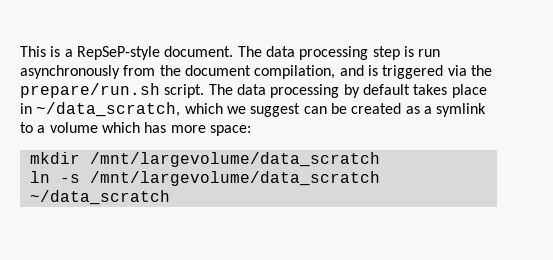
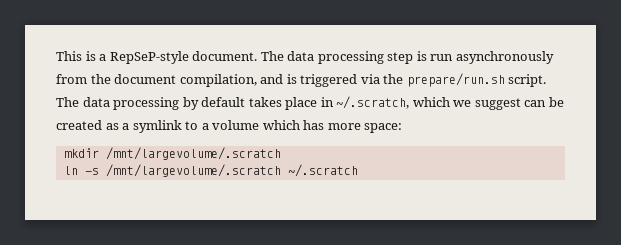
[36,102,181,117] ~/data_scratch, -> [336,96,410,109] ~/.scratch,
[89,152,380,167] /mnt/largevolume/data_scratch -> [105,147,281,160] /mnt/largevolume/.scratch
[89,171,380,186] [29,190,170,205] /mnt/largevolume/data_scratch ~/data_scratch -> [105,164,358,177] /mnt/largevolume/.scratch ~/.scratch

